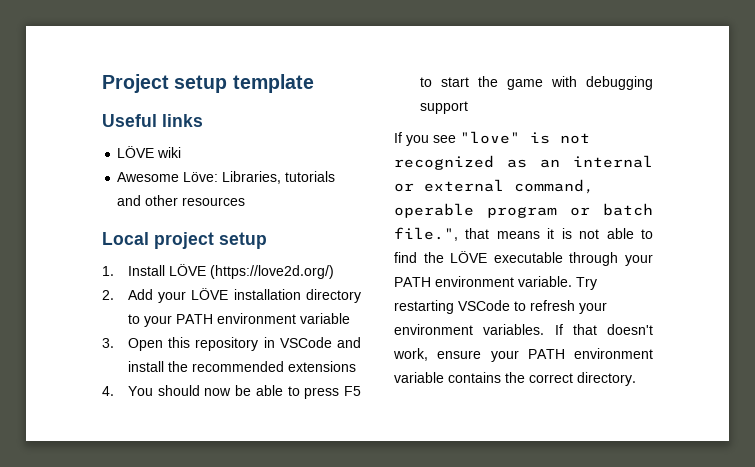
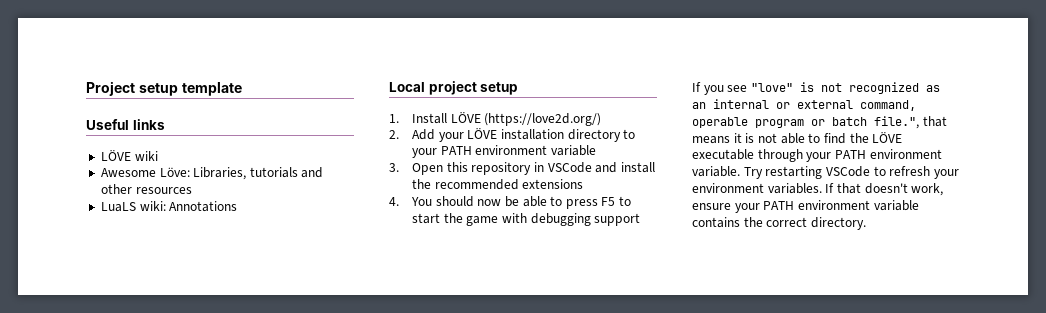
(246, 201) none -> [100,201,238,212] // LuaLS wiki: Annotations

